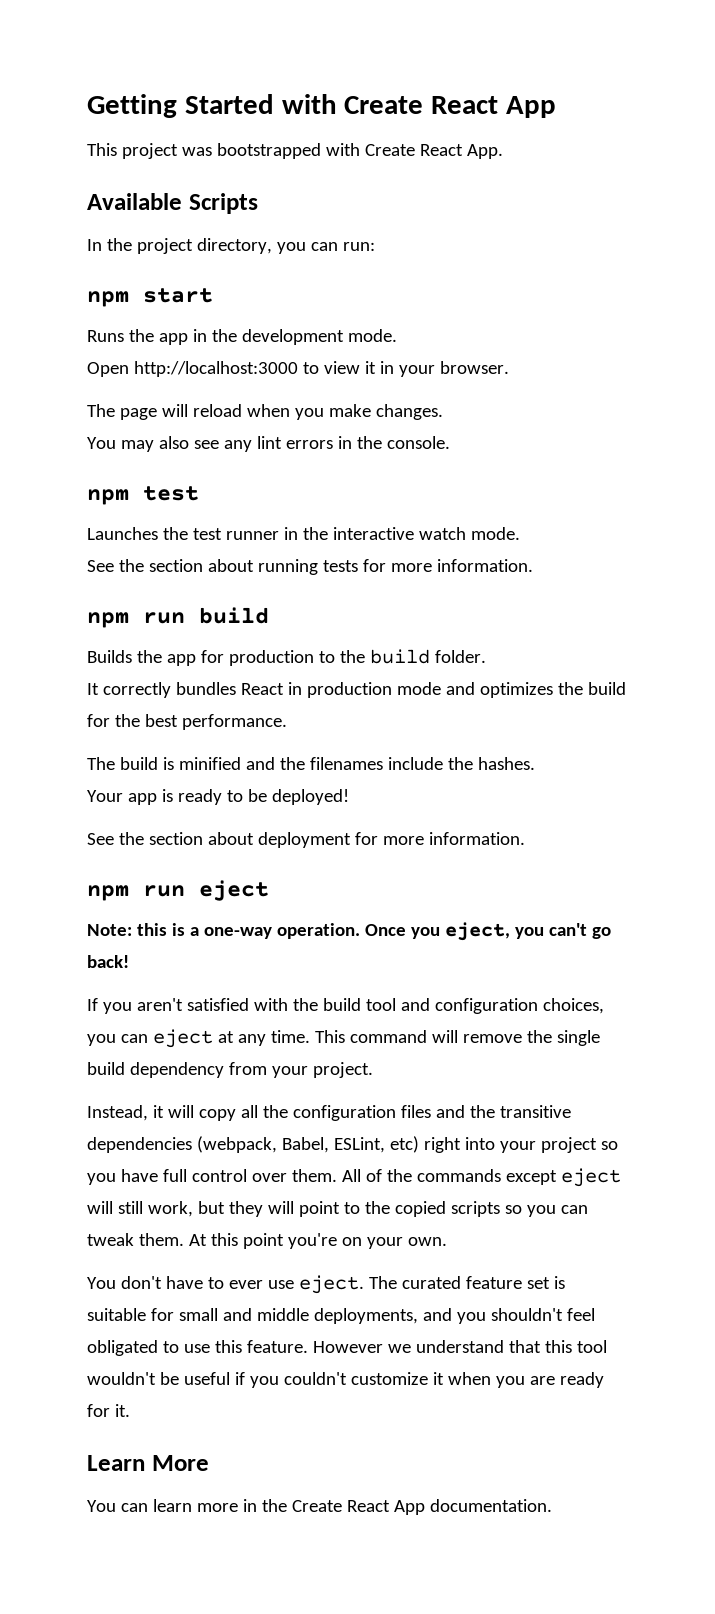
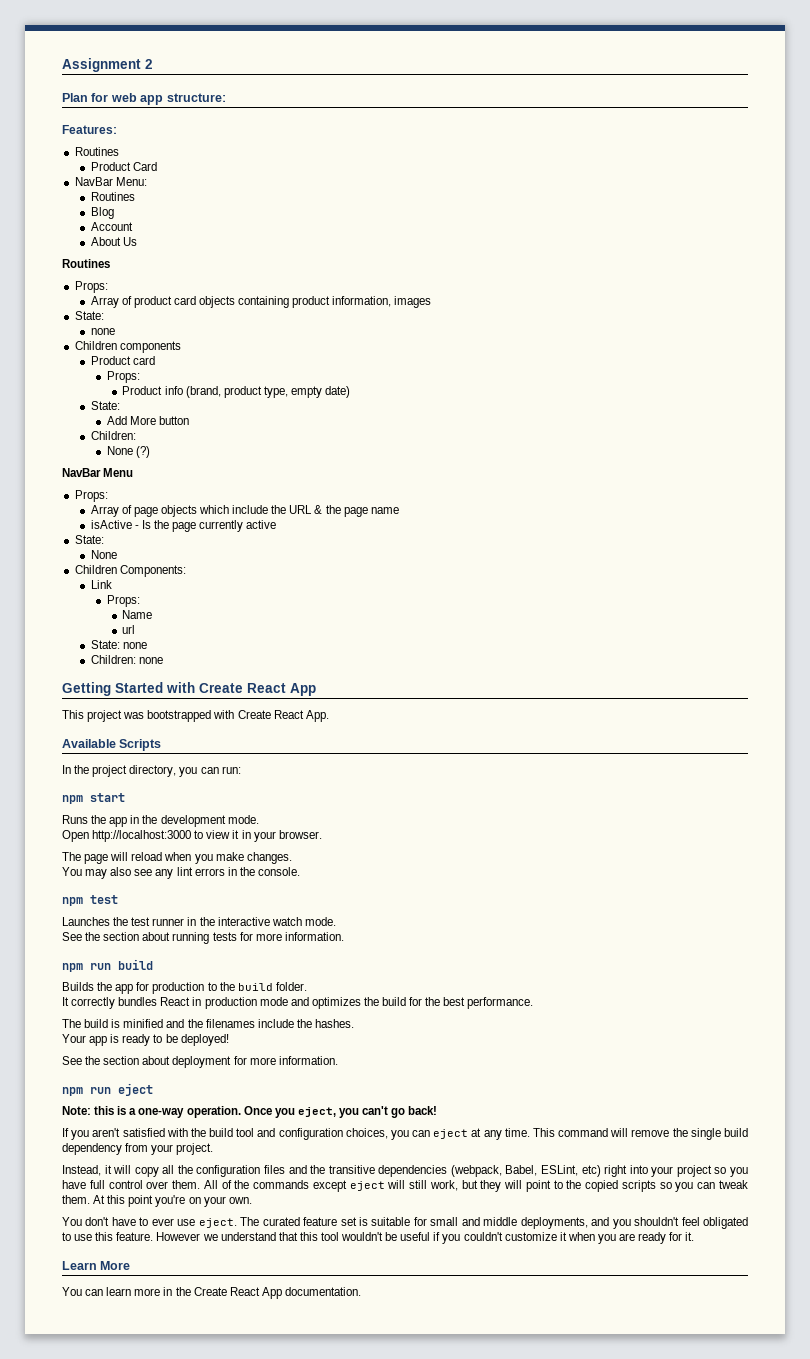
(87, 106) none -> [62,58,153,72] [62,93,226,105] [62,125,117,134] [74,147,119,156] [90,162,157,171] [74,177,147,186] [90,192,135,201] [90,207,114,219] [90,222,133,231] [90,237,137,246] [62,259,110,268] [74,281,108,293] [90,296,432,308] [74,311,104,320] [90,328,115,335] [74,341,181,353] [90,356,155,365] [106,371,140,383] [122,386,351,398] [90,401,120,410] [106,416,189,425] [90,431,136,440] [106,446,150,458] [62,468,134,477] [74,490,108,502] [90,505,399,517] [90,520,277,532] [74,535,104,544] [90,550,117,559] [74,565,186,577] [90,580,112,589] [106,595,140,607] [122,610,153,619] [122,625,136,634] [90,640,147,649] [90,655,163,664] Assignment 2 // Plan for web app structure: // Features: // Routines // Product Card // NavBar Menu: // Routines // Blog // Account // About Us // Routines // Props: // Array of product card objects containing product information, images // State: // none // Children components // Product card // Props: // Product info (brand, product type, empty date) // State: // Add More button // Children: // None (?) // NavBar Menu // Props: // Array of page objects which include the URL & the page name // isActive - Is the page currently active // State: // None // Children Components: // Link // Props: // Name // url // State: none // Children: none //

